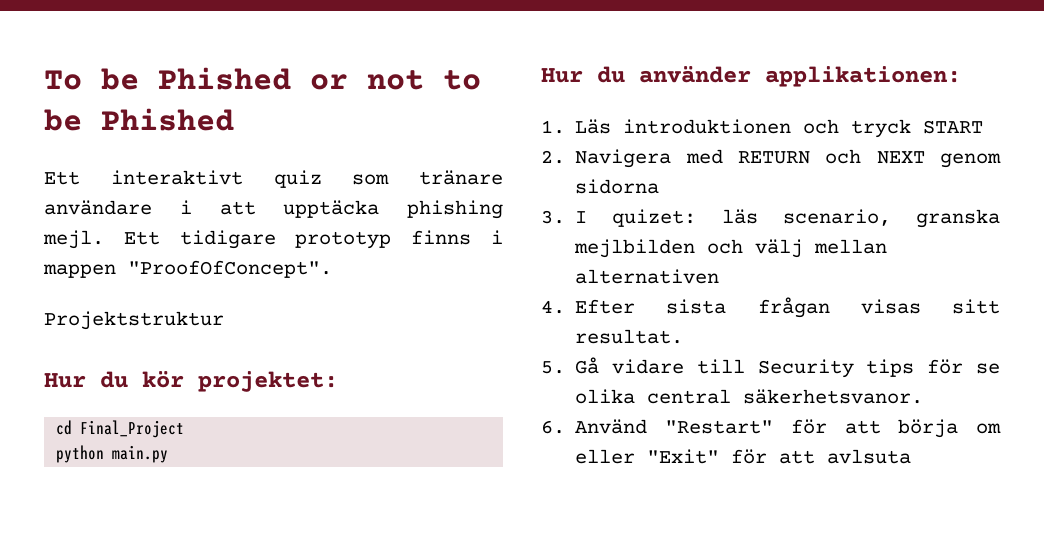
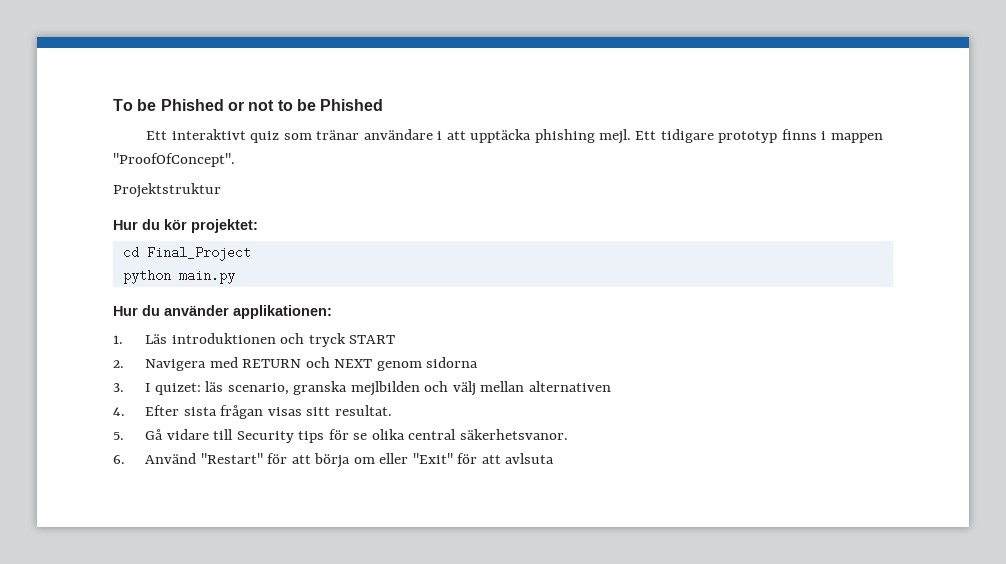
[419,170,503,185] tränare -> [316,130,360,140] tränar

